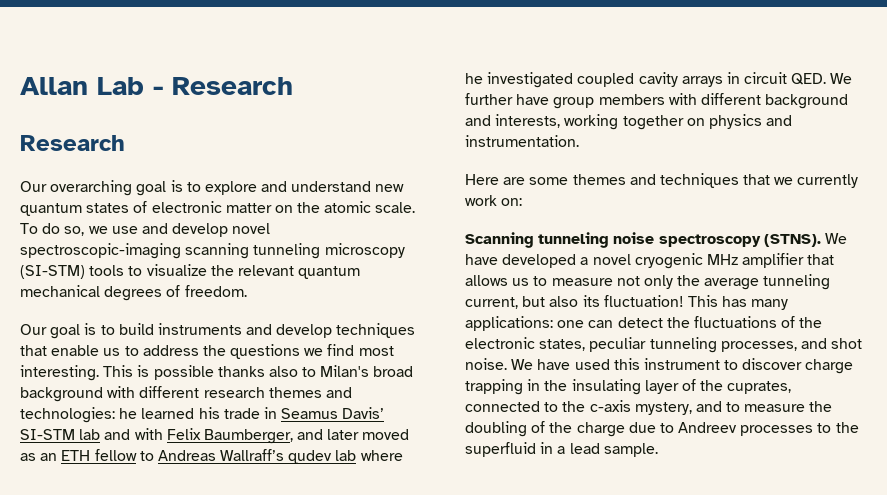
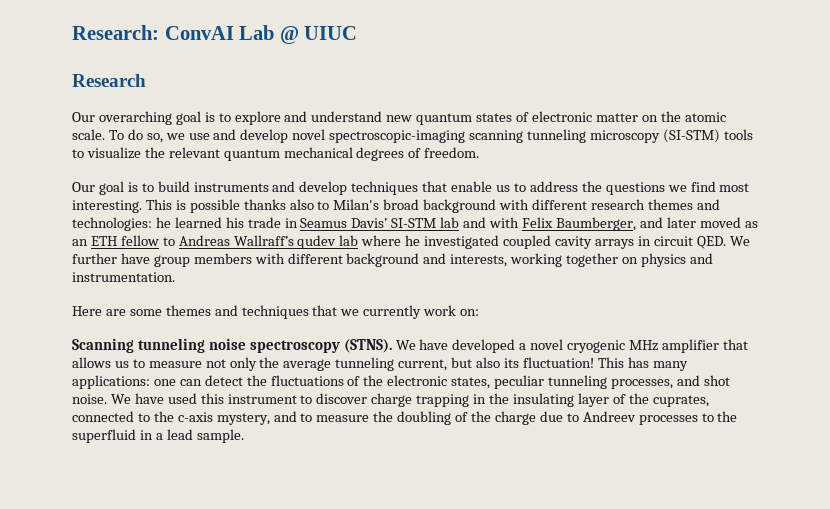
[20,77,293,95] Allan Lab - Research -> [72,25,358,44] Research: ConvAI Lab @ UIUC

